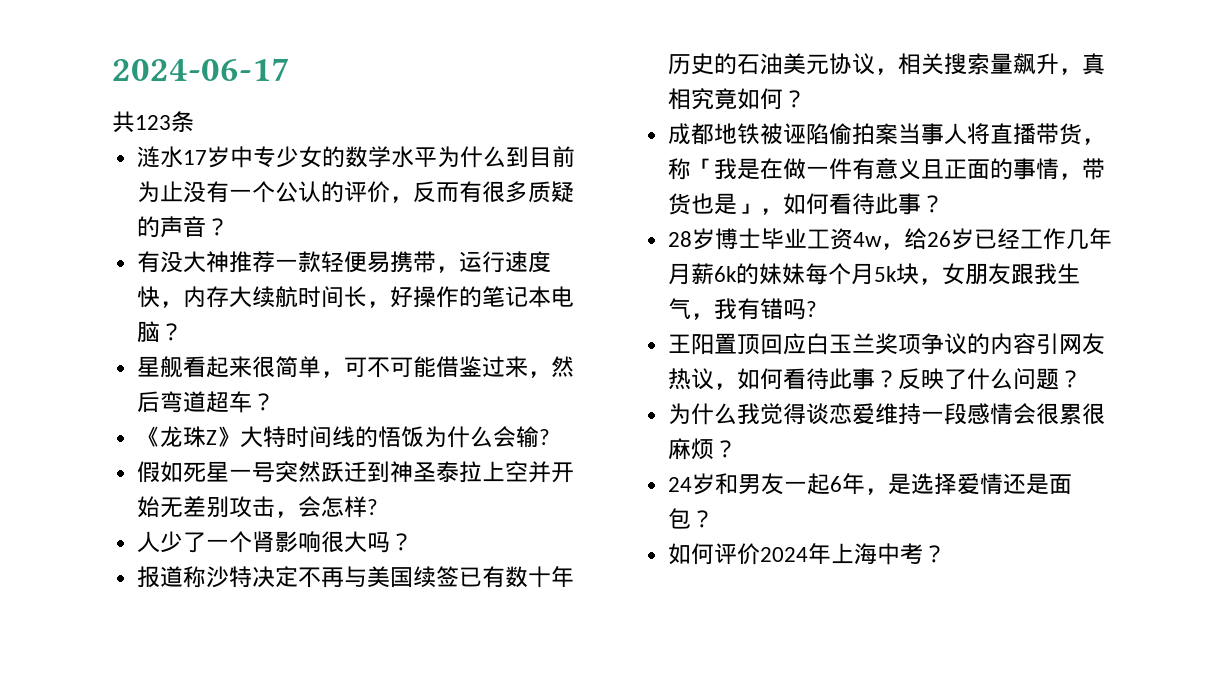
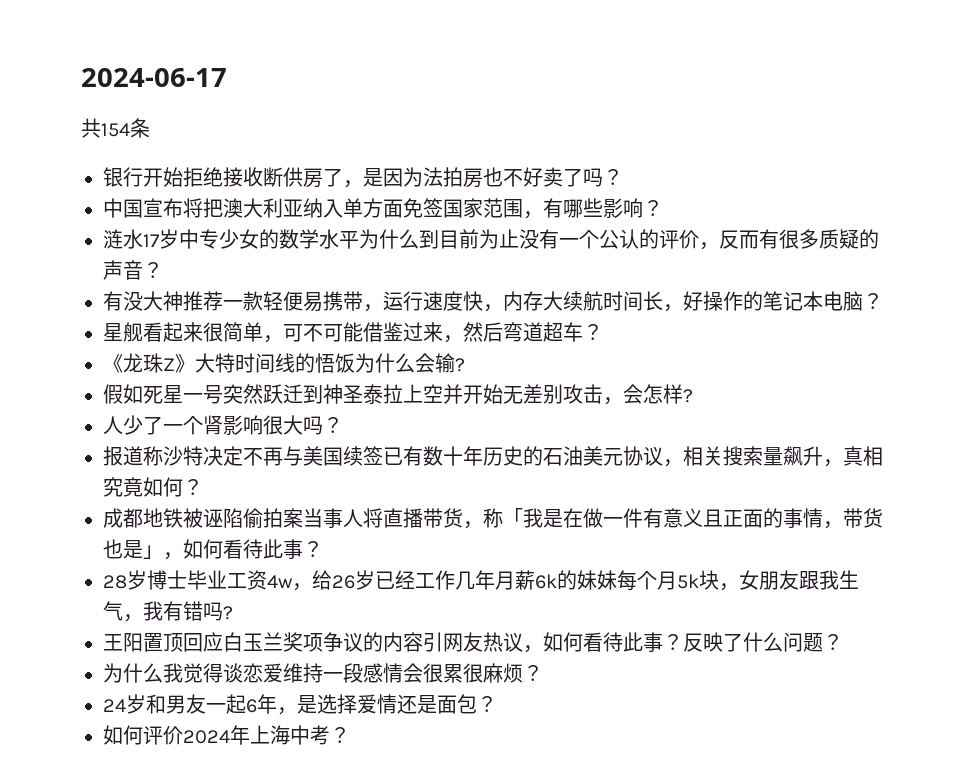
[135,115,171,130] 123 -> [101,123,130,137] 154
(194, 121) none -> [103,167,623,188] [103,198,663,219] // 银行开始拒绝接收断供房了，是因为法拍房也不好卖了吗？ // 中国宣布将把澳大利亚纳入单方面免签国家范围，有哪些影响？

